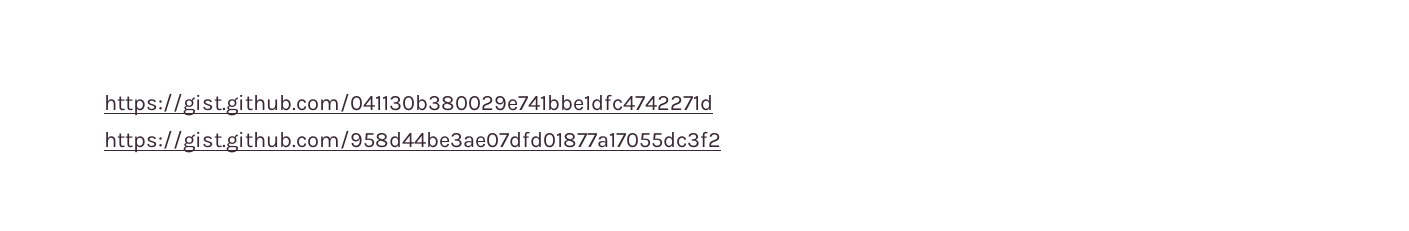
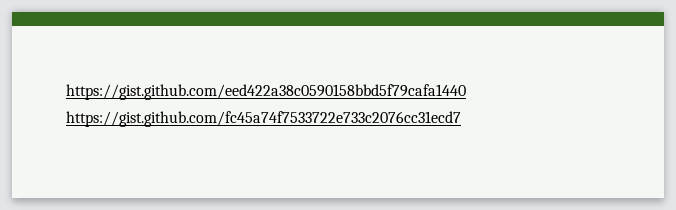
[104,93,713,116] [104,130,721,153] https://gist.github.com/041130b380029e741bbe1dfc4742271d https://gist.github.com/958d44be3ae07dfd01877a17055dc3f2 -> [66,84,466,100] [66,111,461,127] https://gist.github.com/eed422a38c0590158bbd5f79cafa1440 https://gist.github.com/fc45a74f7533722e733c2076cc31ecd7

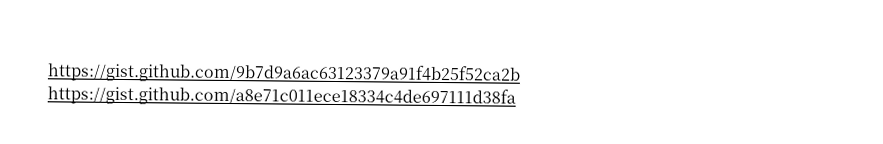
[66,84,466,100] [66,111,461,127] https://gist.github.com/eed422a38c0590158bbd5f79cafa1440 https://gist.github.com/fc45a74f7533722e733c2076cc31ecd7 -> [47,62,521,85] [47,85,516,108] https://gist.github.com/9b7d9a6ac63123379a91f4b25f52ca2b https://gist.github.com/a8e71c011ece18334c4de697111d38fa

